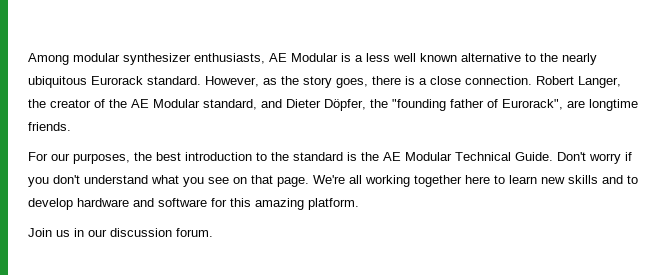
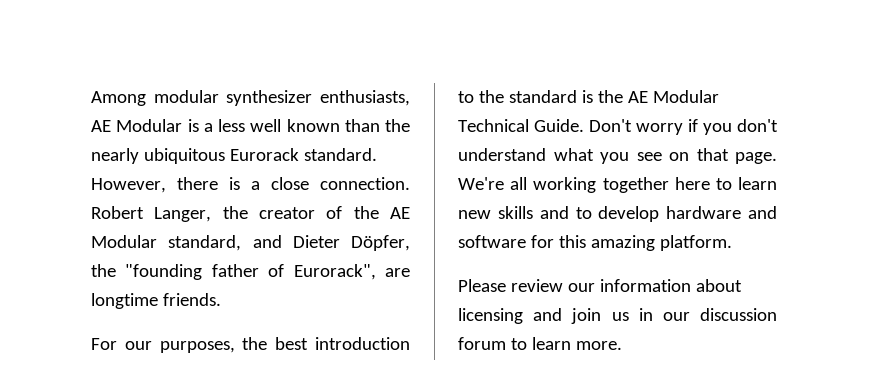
[461,53,536,62] alternative to -> [344,119,380,132] than
[263,76,368,88] as the story goes, -> (166, 185) none
[28,228,213,237] Join us in our discussion forum. -> [458,279,742,292] [458,308,777,324] [458,337,622,350] Please review our information about licensing and join us in our discussion forum to learn more.

